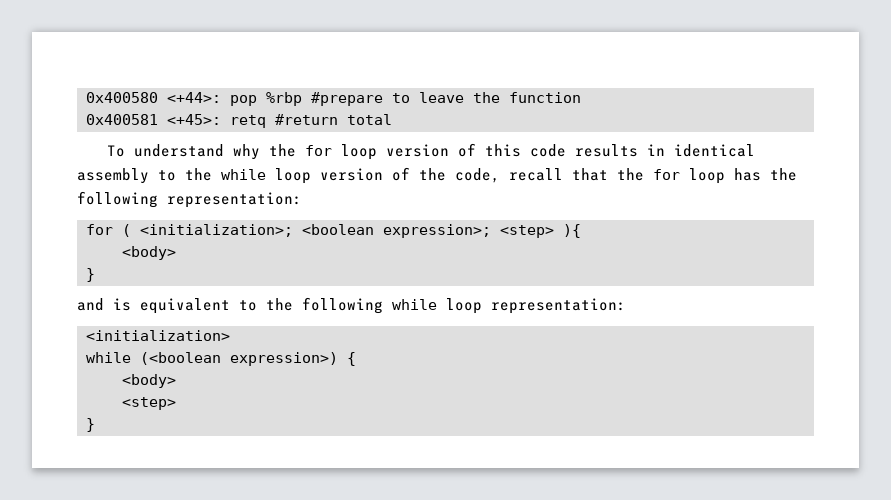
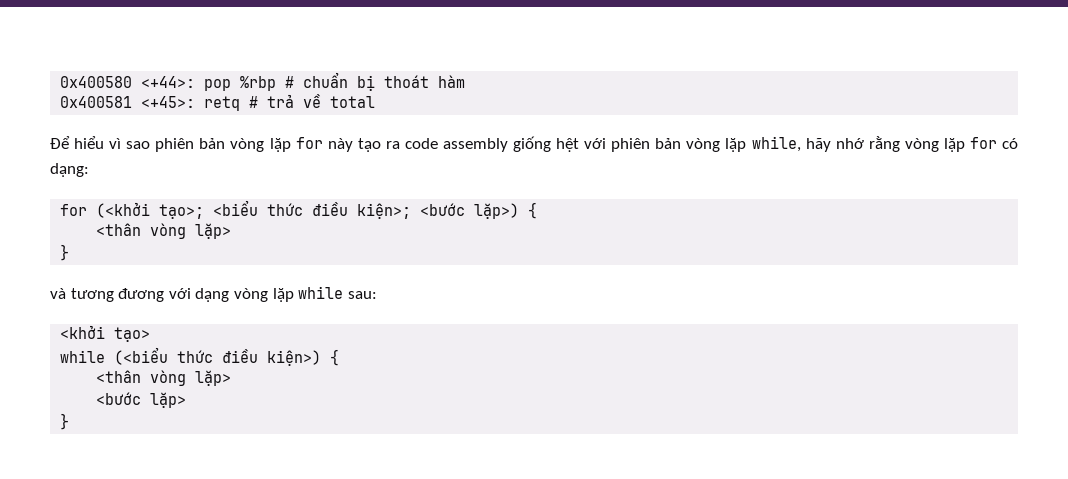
[311,92,581,106] [86,114,392,128] [107,143,756,160] [77,167,797,184] [77,191,302,208] [86,224,581,238] [122,246,176,260] [86,268,95,282] [77,297,626,314] [86,330,230,341] [86,352,356,366] [122,374,176,388] [122,397,176,410] #prepare to leave the function // 0x400581 <+45>: retq #return total // To understand why the for loop version of this code results in identical assembly to the while loop version of the code, recall that the for loop has the following representation: // for ( <initialization>; <boolean expression>; <step> ){ // <body> // } // and is equivalent to the following while loop representation: // <initialization> // while (<boolean expression>) { // <body> // <step> -> [285,72,466,91] [60,94,376,111] [50,136,1018,152] [50,163,89,177] [60,200,538,219] [96,223,232,239] [60,244,70,261] [50,286,377,302] [60,325,151,342] [60,347,340,366] [96,370,232,386] [96,392,187,408] # chuẩn bị thoát hàm // 0x400581 <+45>: retq # trả về total // Để hiểu vì sao phiên bản vòng lặp for này tạo ra code assembly giống hệt với phiên bản vòng lặp while, hãy nhớ rằng vòng lặp for có dạng: // for (<khởi tạo>; <biểu thức điều kiện>; <bước lặp>) { // <thân vòng lặp> // } // và tương đương với dạng vòng lặp while sau: // <khởi tạo> // while (<biểu thức điều kiện>) { // <thân vòng lặp> // <bước lặp>

